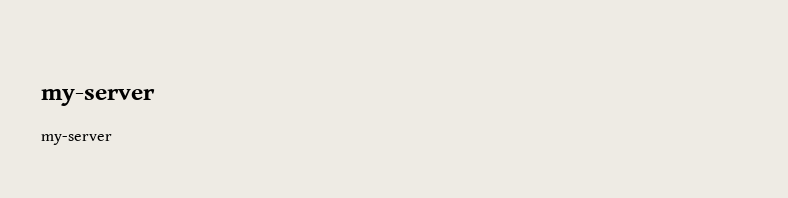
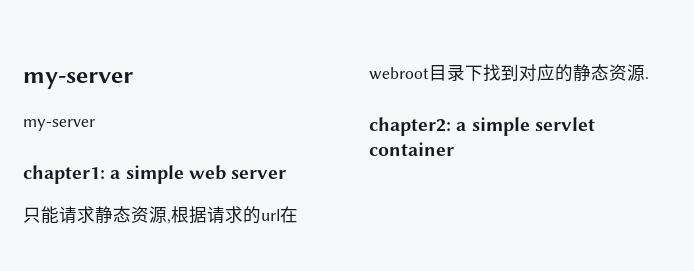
(112, 139) none -> [23,165,287,184] [23,206,298,224] [369,64,649,82] [369,117,595,136] [369,142,454,156] // chapter1: a simple web server // 只能请求静态资源,根据请求的url在webroot目录下找到对应的静态资源. // chapter2: a simple servlet container

